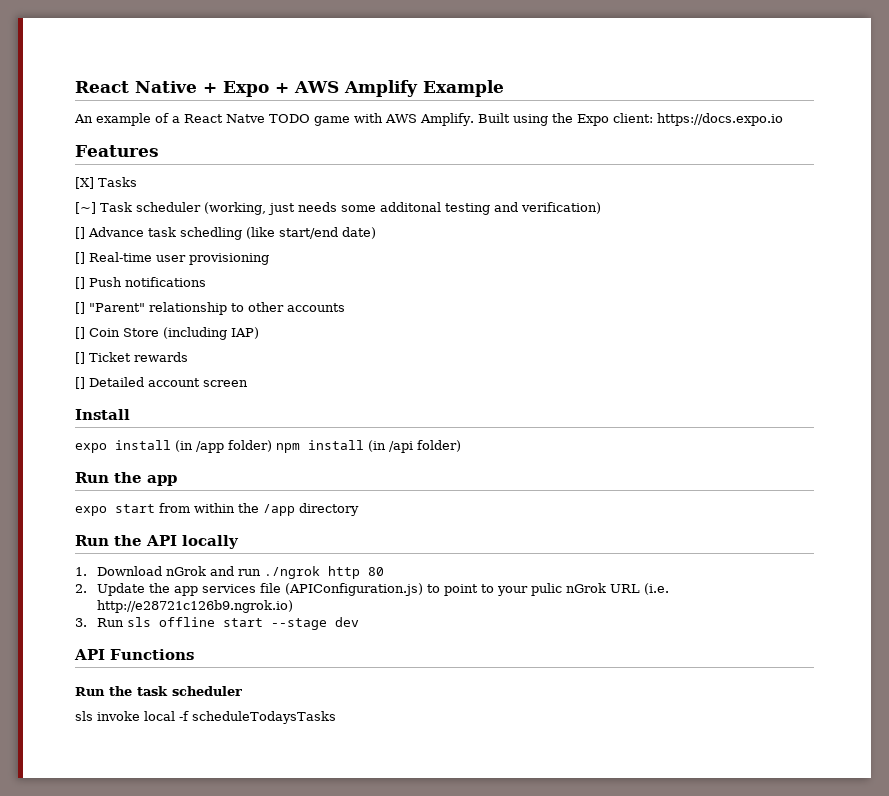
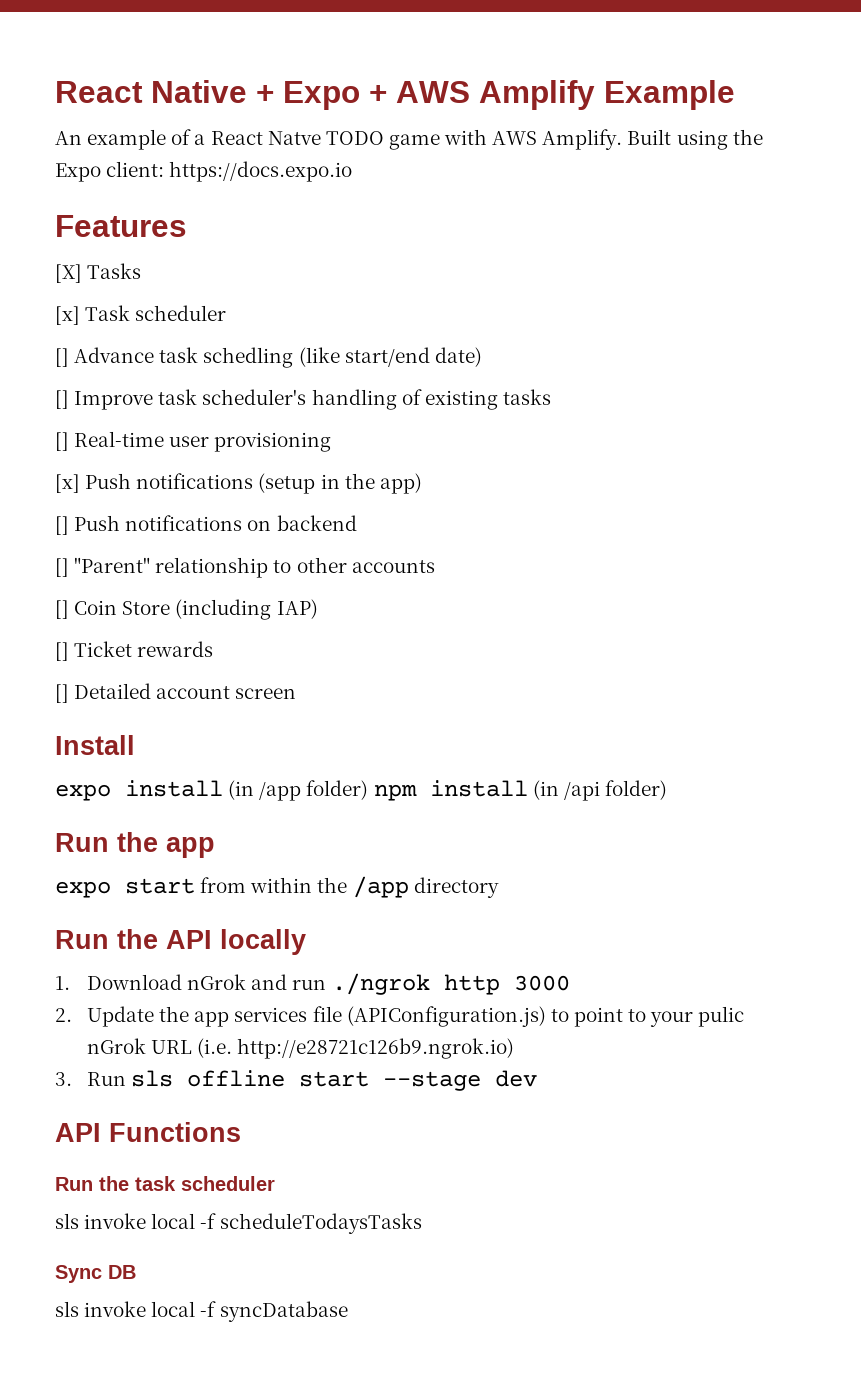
[75,202,96,214] [~] -> [55,306,80,325] [x]
[203,202,601,215] (working, just needs some additonal testing and verification) -> (227, 313) none
[89,252,269,265] Real-time user provisioning -> [74,389,551,410] [55,431,332,452] [55,473,422,494] Improve task scheduler's handling of existing tasks // [] Real-time user provisioning // [x] Push notifications (setup in the app)
(206, 282) none -> [247,515,357,531] on backend
[367,567,384,576] 80 -> [513,975,570,991] 3000
(336, 717) none -> [55,1265,136,1283] [55,1301,348,1322] // Sync DB // sls invoke local -f syncDatabase

